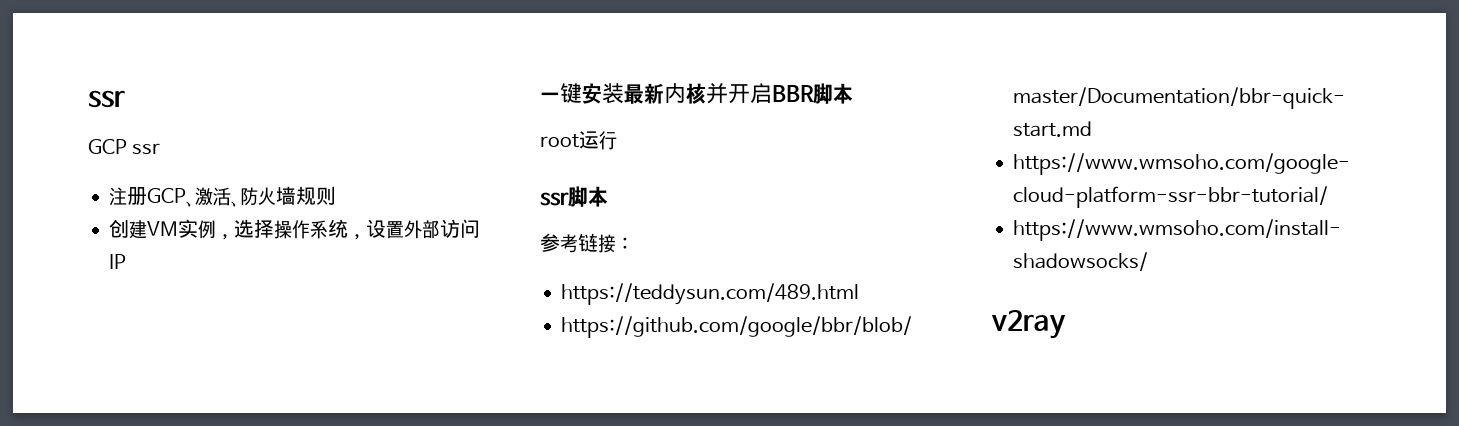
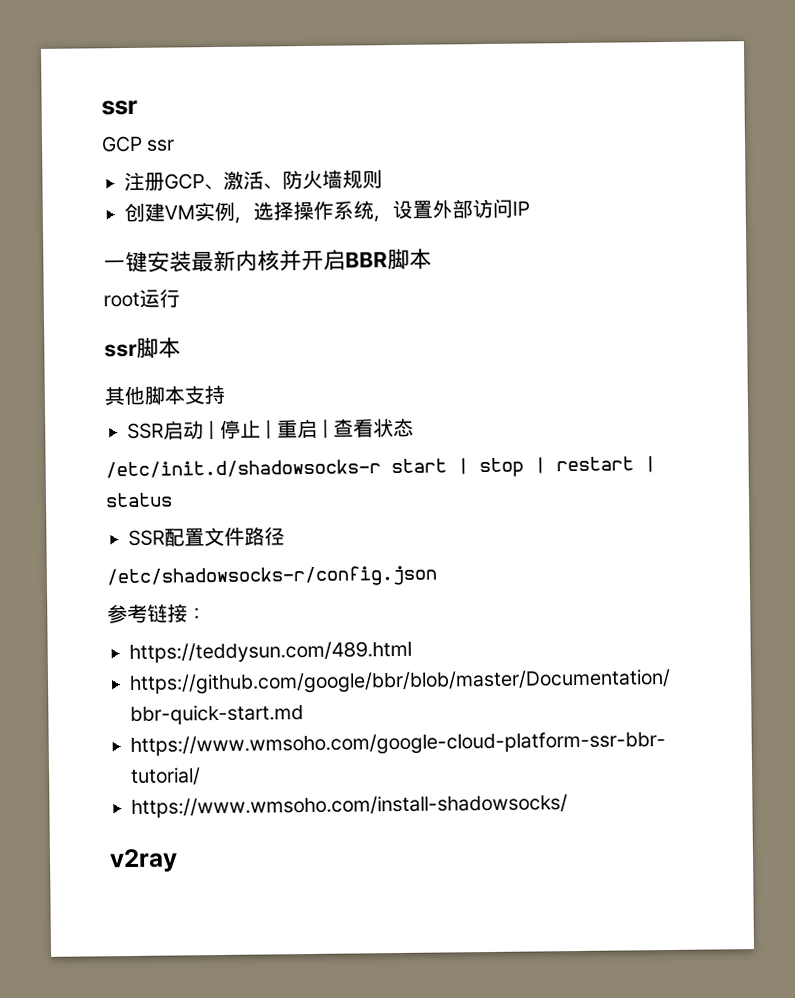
(608, 196) none -> [104,384,225,406] [127,417,415,440] [105,456,656,479] [105,492,173,508] [128,526,285,547] [106,565,437,589] // 其他脚本支持 // SSR启动 | 停止 | 重启 | 查看状态 // /etc/init.d/shadowsocks-r start | stop | restart | status // SSR配置文件路径 // /etc/shadowsocks-r/config.json

